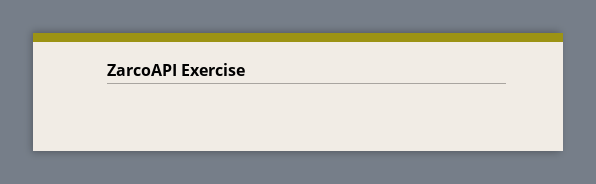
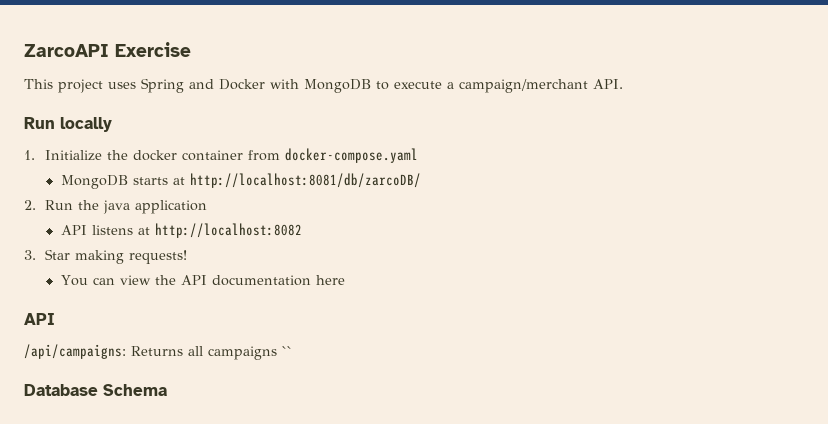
(246, 69) none -> [24,78,623,93] [24,117,112,132] [24,148,418,163] [60,173,421,189] [24,200,207,214] [60,223,302,238] [24,249,187,264] [60,275,345,286] [24,313,55,325] [24,344,292,360] [24,384,167,396] // This project uses Spring and Docker with MongoDB to execute a campaign/merchant API. // Run locally // 1. Initialize the docker container from docker-compose.yaml // MongoDB starts at http://localhost:8081/db/zarcoDB/ // 2. Run the java application // API listens at http://localhost:8082 // 3. Star making requests! // You can view the API documentation here // API // /api/campaigns: Returns all campaigns `` // Database Schema

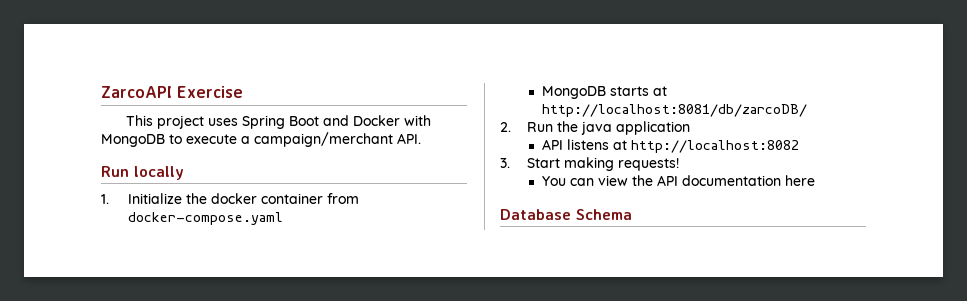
(184, 85) none -> [289,116,320,126] Boot
[44,249,70,260] Star -> [526,158,560,168] Start
[24,313,55,325] [24,344,292,360] // API // /api/campaigns: Returns all campaigns `` -> (816, 180) none

